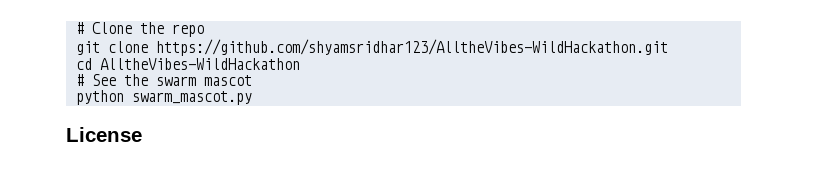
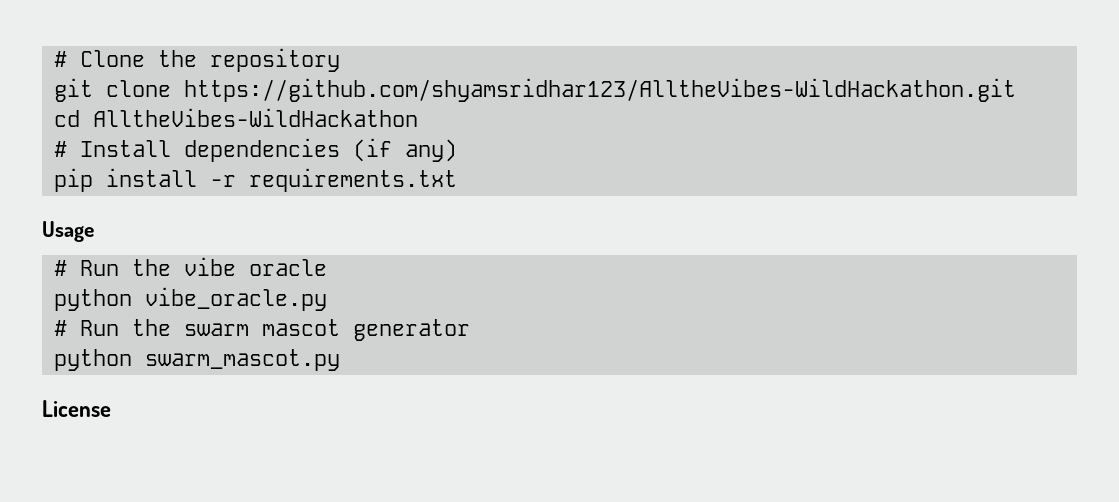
[171,24,204,37] repo -> [210,48,341,72] repository
[91,74,116,86] See -> [80,138,458,162] [54,168,458,192] [42,221,94,242] [54,257,328,276] [54,287,328,311] [54,320,120,336] Install dependencies (if any) // pip install -r requirements.txt // Usage // # Run the vibe oracle // python vibe_oracle.py // # Run
(252, 80) none -> [353,319,471,341] generator

